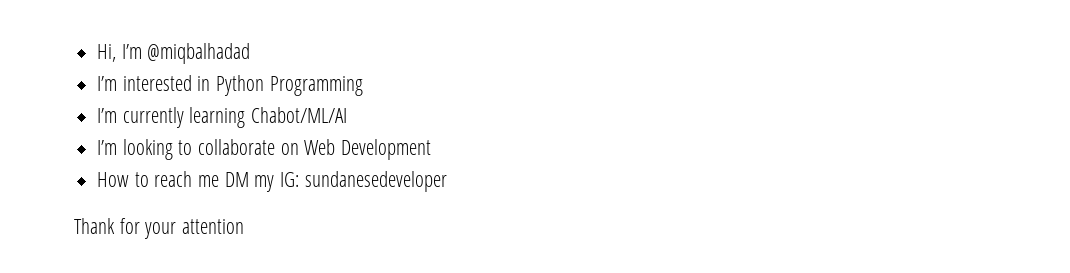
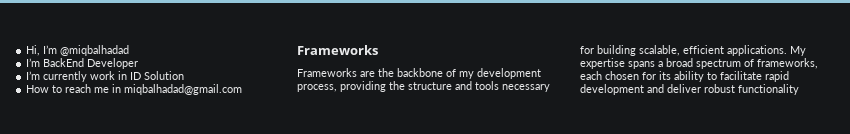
[122,75,363,96] [97,107,348,128] [97,139,432,160] [97,171,447,192] [74,218,245,239] interested in Python Programming // I’m currently learning Chabot/ML/AI // I’m looking to collaborate on Web Development // How to reach me DM my IG: sundanesedeveloper // Thank for your attention -> [43,58,139,69] [26,71,185,82] [26,84,243,95] [297,45,378,55] [297,68,541,79] [297,81,550,92] [580,45,806,56] [580,58,818,69] [580,71,789,82] [580,84,799,95] BackEnd Developer // I’m currently work in ID Solution // How to reach me in miqbalhadad@gmail.com // Frameworks // Frameworks are the backbone of my development process, providing the structure and tools necessary for building scalable, efficient applications. My expertise spans a broad spectrum of frameworks, each chosen for its ability to facilitate rapid development and deliver robust functionality

